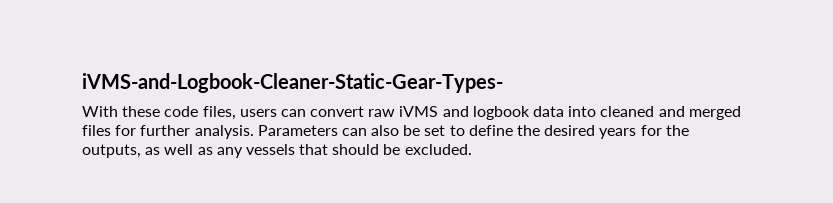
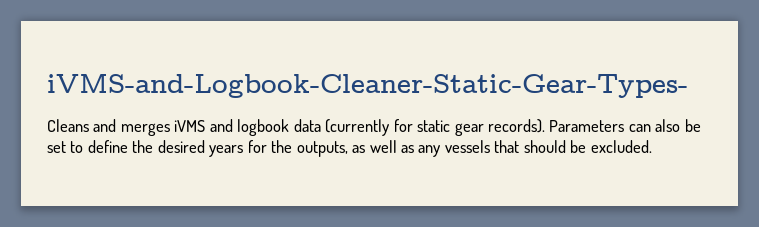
[82,106,741,120] [82,125,254,139] With these code files, users can convert raw iVMS and logbook data into cleaned and merged files for further analysis. -> [47,119,546,136] Cleans and merges iVMS and logbook data (currently for static gear records).

